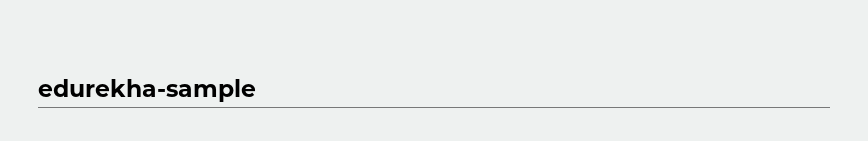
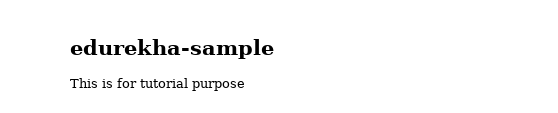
(256, 90) none -> [70,78,245,91] // This is for tutorial purpose

